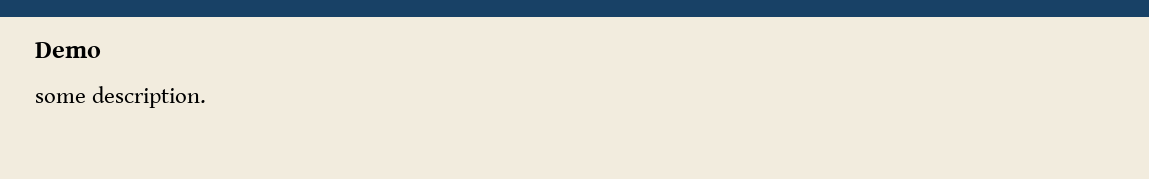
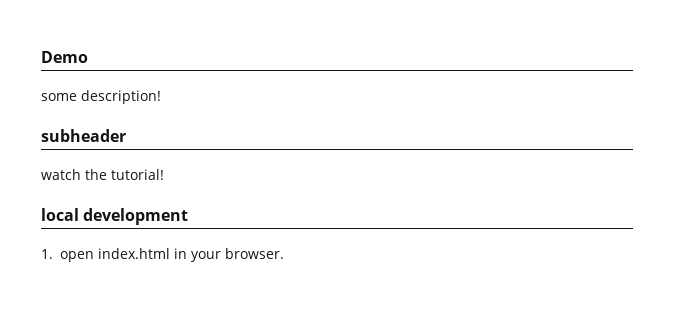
[92,86,207,108] description. -> [81,90,161,104] [41,129,126,142] [41,169,164,180] [41,208,189,225] [41,248,284,262] description! // subheader // watch the tutorial! // local development // 1. open index.html in your browser.

